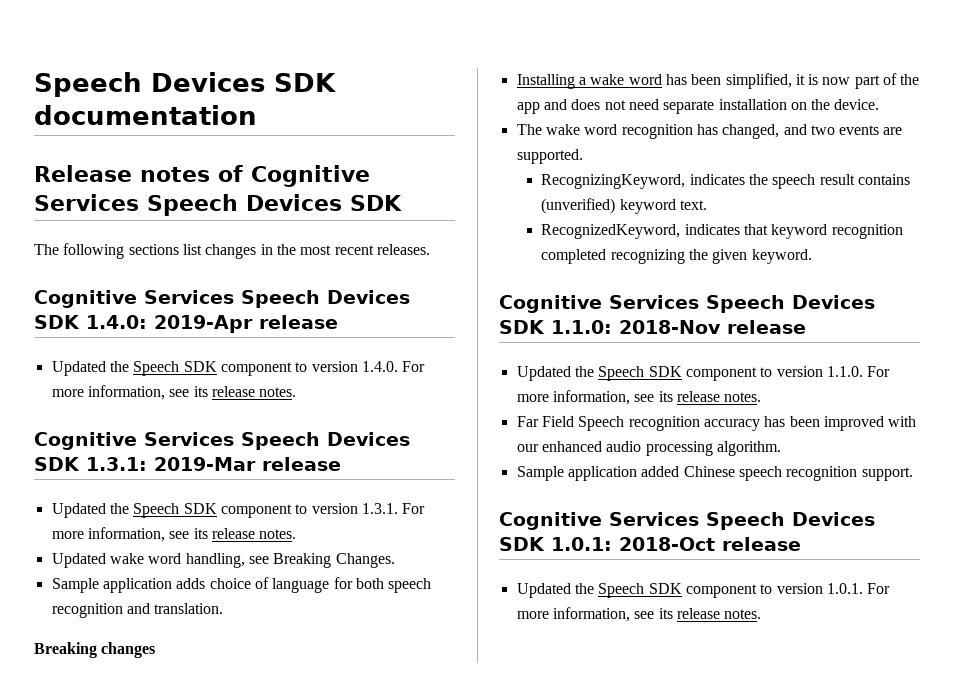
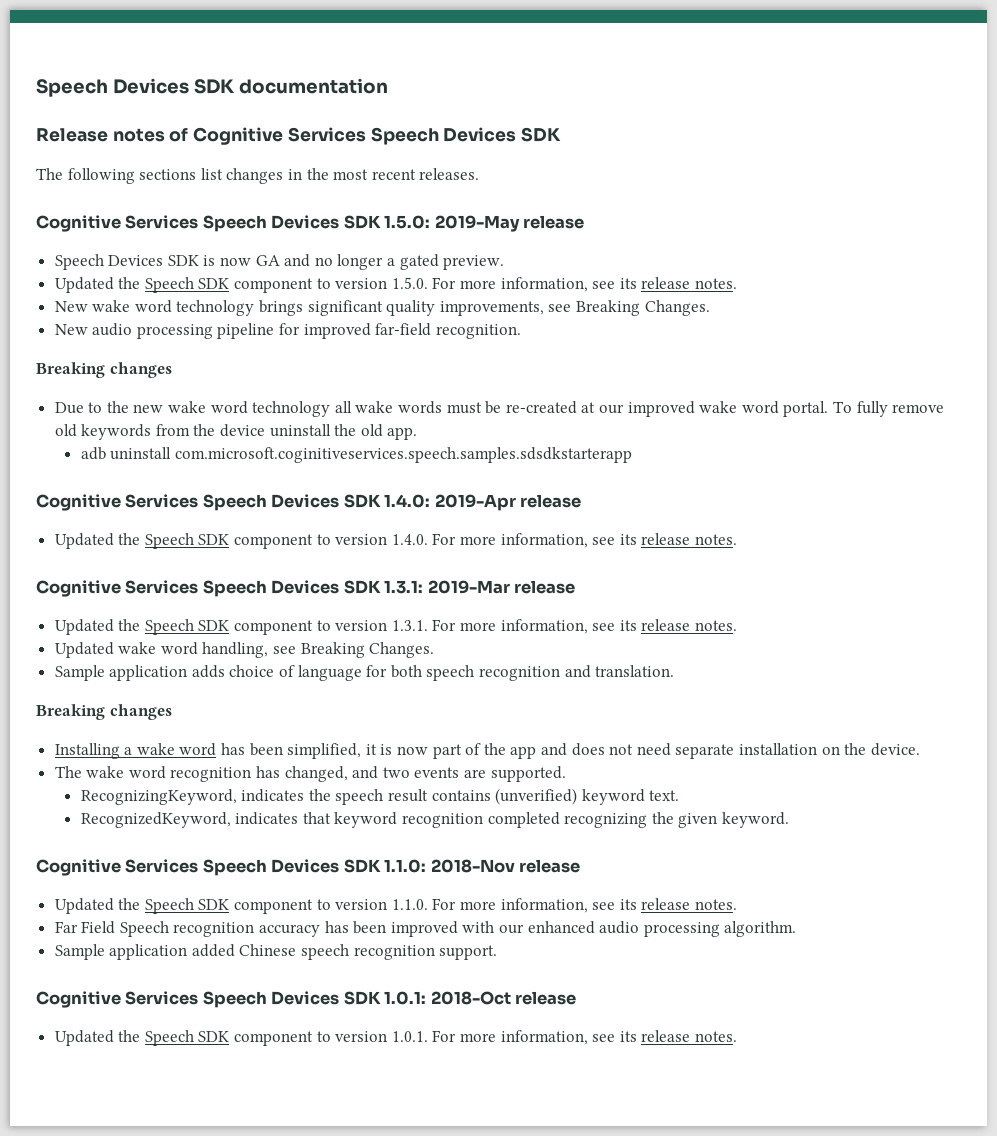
(430, 249) none -> [36,215,585,232] [54,254,505,270] [54,277,737,293] [54,300,710,316] [54,323,521,339] [36,362,172,378] [54,401,945,417] [54,424,418,440] [80,447,632,463] // Cognitive Services Speech Devices SDK 1.5.0: 2019-May release // Speech Devices SDK is now GA and no longer a gated preview. // Updated the Speech SDK component to version 1.5.0. For more information, see its release notes. // New wake word technology brings significant quality improvements, see Breaking Changes. // New audio processing pipeline for improved far-field recognition. // Breaking changes // Due to the new wake word technology all wake words must be re-created at our improved wake word portal. To fully remove old keywords from the device uninstall the old app. // adb uninstall com.microsoft.coginitiveservices.speech.samples.sdsdkstarterapp

